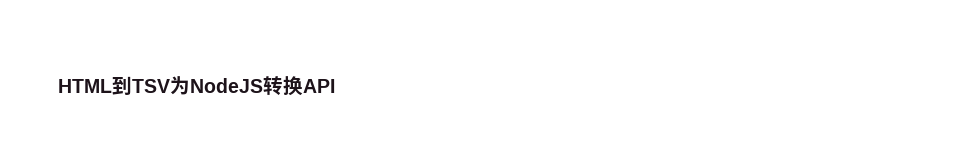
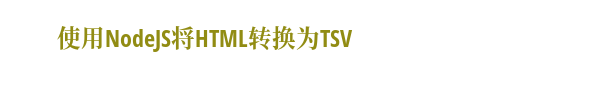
[58,76,335,96] HTML到TSV为NodeJS转换API -> [57,25,353,52] 使用NodeJS将HTML转换为TSV

